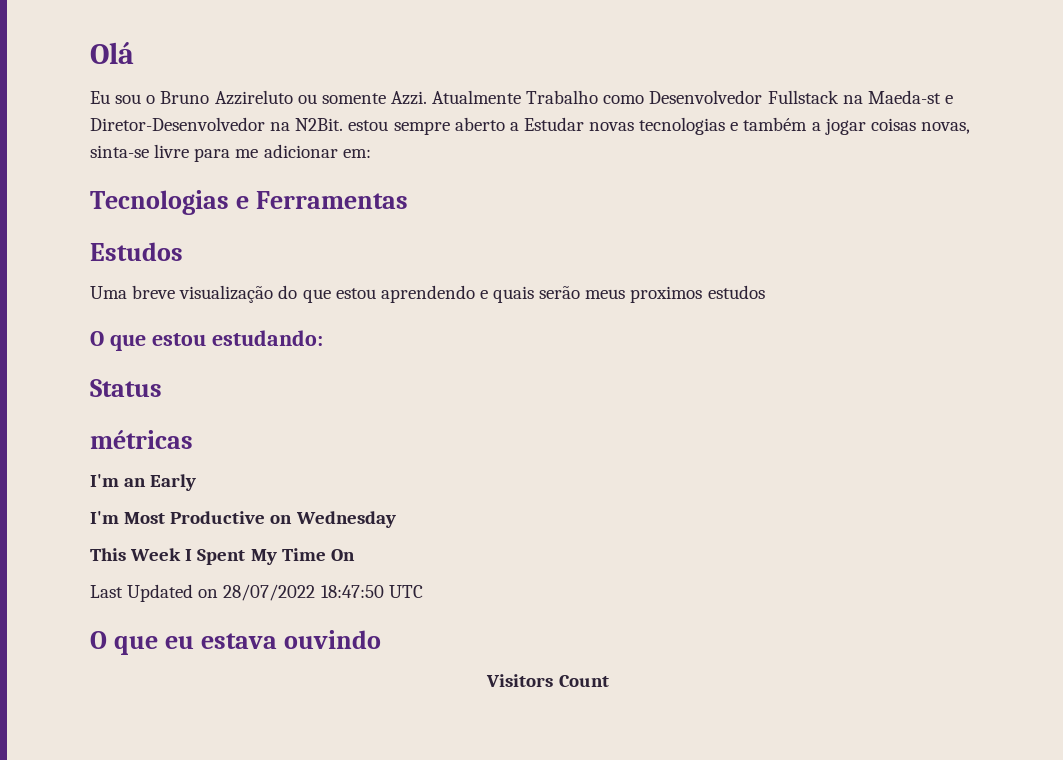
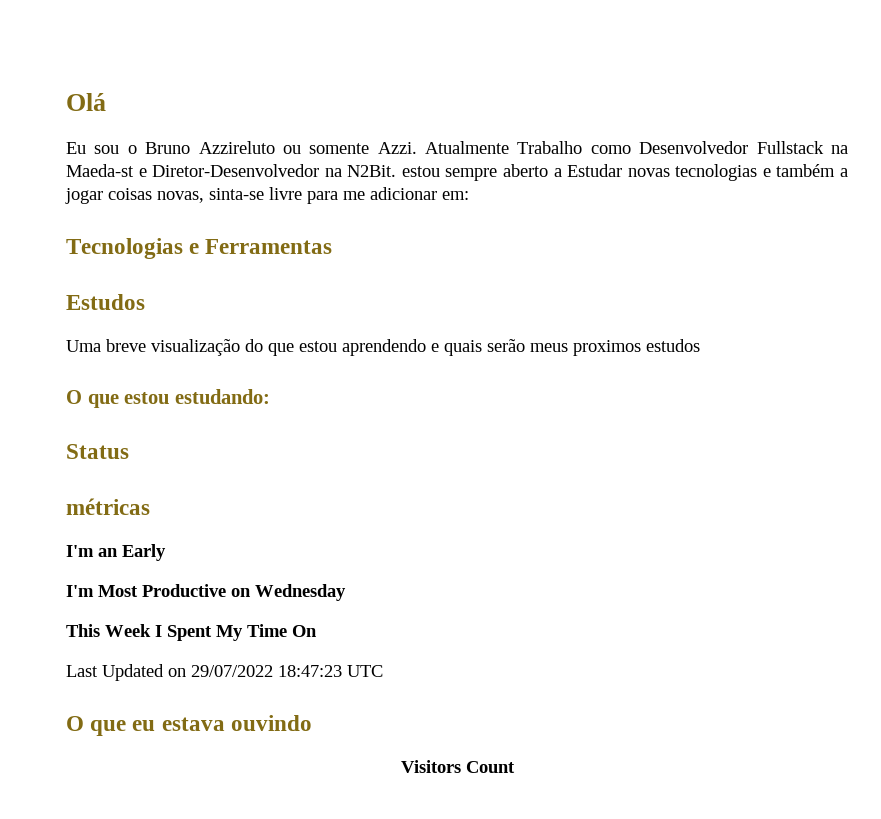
[223,584,384,601] 28/07/2022 18:47:50 -> [191,665,342,677] 29/07/2022 18:47:23

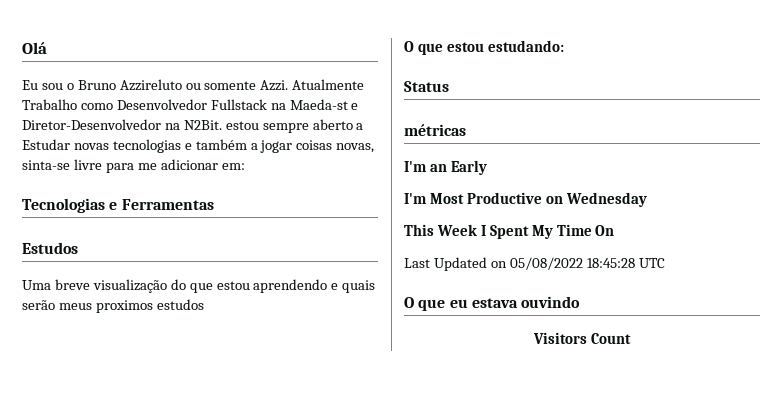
[191,665,342,677] 29/07/2022 18:47:23 -> [509,257,635,270] 05/08/2022 18:45:28

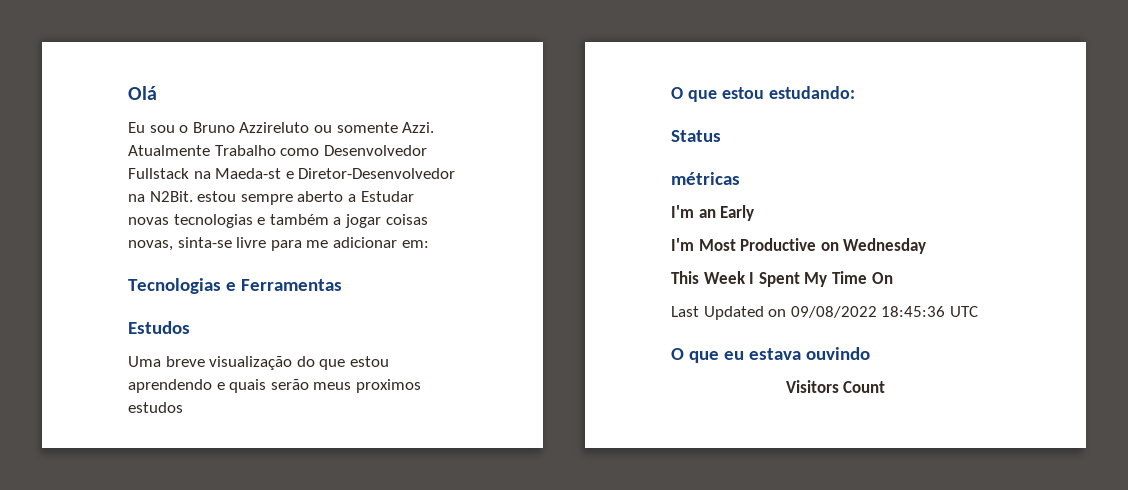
[509,257,635,270] 05/08/2022 18:45:28 -> [790,306,946,318] 09/08/2022 18:45:36

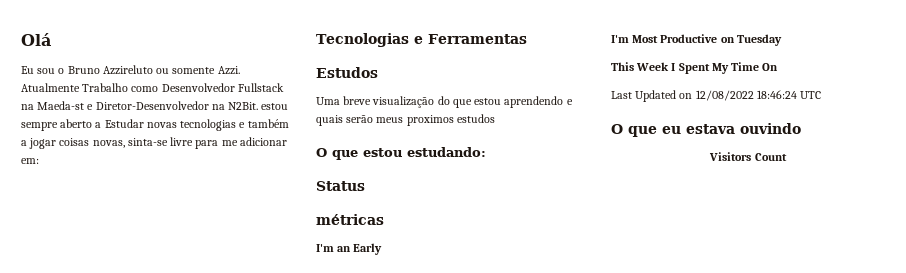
[843,238,927,254] Wednesday -> [736,34,782,46] Tuesday
[790,306,946,318] 09/08/2022 18:45:36 -> [695,90,797,101] 12/08/2022 18:46:24

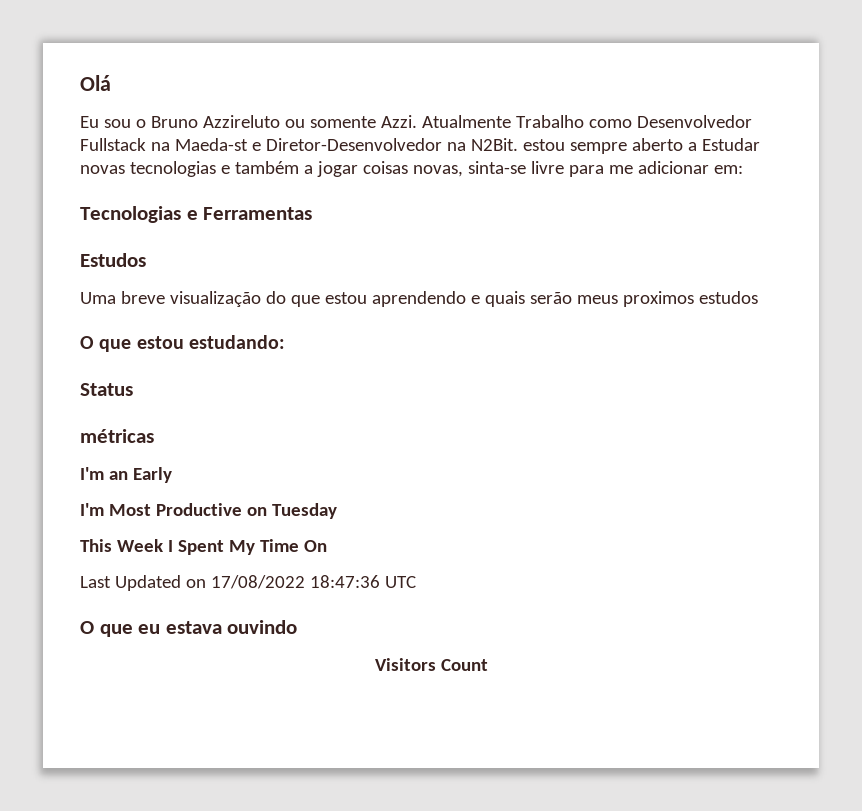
[695,90,797,101] 12/08/2022 18:46:24 -> [210,575,380,589] 17/08/2022 18:47:36

